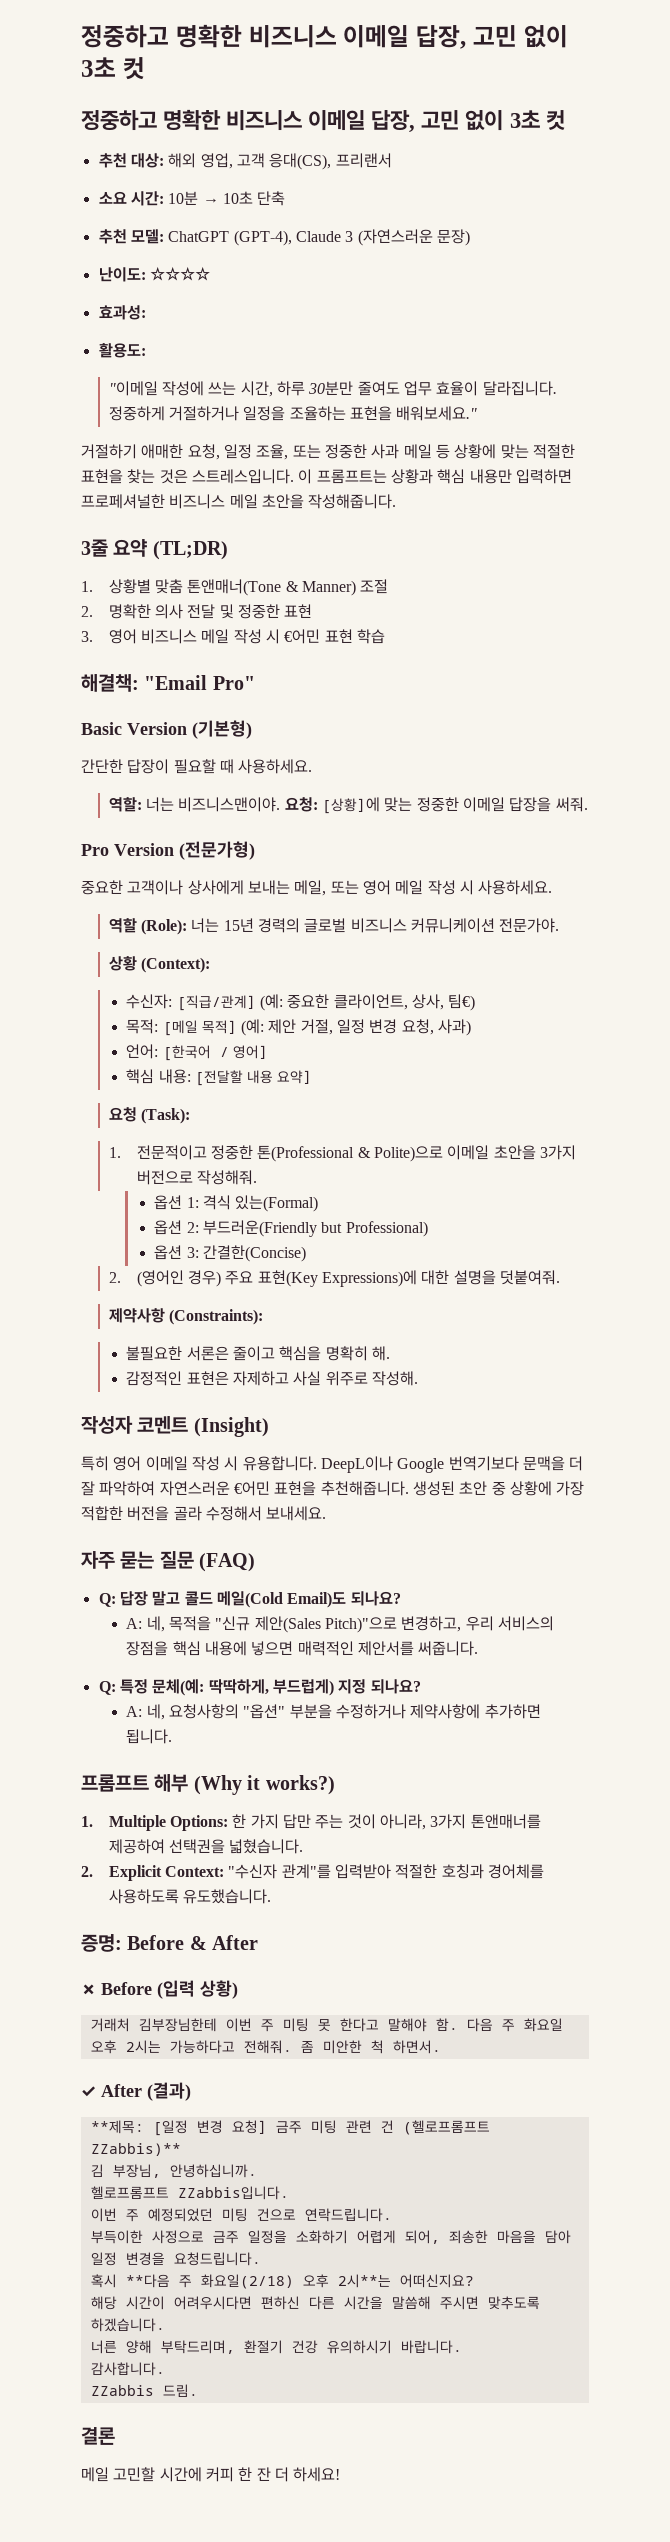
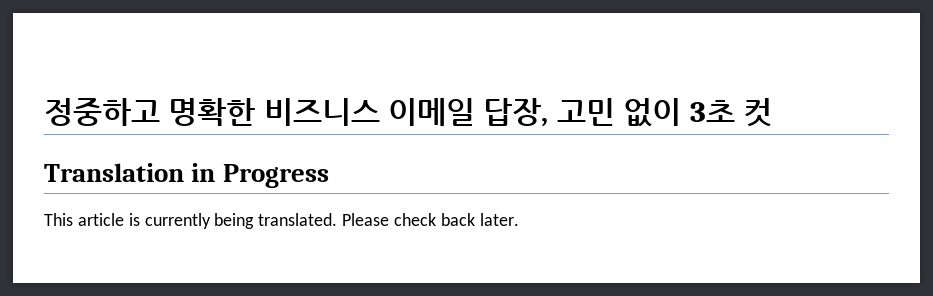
[81,24,568,49] [81,57,145,80] [81,109,565,133] [98,153,392,170] [98,191,286,206] [98,229,470,246] [98,266,210,282] [98,305,146,320] [98,343,146,358] [108,381,557,397] [108,406,478,421] [81,444,575,460] [81,469,572,484] [81,494,397,509] [81,539,228,560] [81,579,389,596] [81,604,313,619] [81,629,386,644] [81,674,255,692] [81,720,252,739] [81,759,313,774] [108,797,588,814] [81,841,255,860] [81,880,553,896] [108,918,560,935] [108,956,211,973] [126,994,476,1011] [126,1019,471,1036] [126,1044,268,1061] [126,1069,313,1086] [108,1107,191,1124] [108,1145,576,1162] [136,1170,257,1185] [154,1195,319,1212] [154,1220,428,1237] [154,1245,306,1262] [108,1270,560,1287] [108,1308,264,1325] [126,1346,391,1361] [126,1371,419,1386] [81,1416,269,1437] [81,1456,584,1473] [81,1481,585,1496] [81,1506,327,1521] [81,1551,256,1572] [98,1591,401,1608] [126,1616,554,1633] [126,1641,479,1656] [98,1679,421,1696] [126,1704,541,1720] [126,1729,173,1744] [81,1774,335,1795] [81,1814,541,1831] [108,1839,304,1854] [81,1864,545,1881] [108,1889,272,1904] [81,1934,259,1952] [81,1980,238,1999] [90,2018,563,2032] [90,2040,441,2054] [81,2082,191,2101] [90,2120,490,2136] [90,2143,181,2156] [90,2164,257,2178] [90,2186,289,2200] [90,2208,392,2222] [90,2230,571,2244] [90,2252,261,2266] [90,2274,474,2289] [90,2296,540,2310] [90,2318,165,2332] [90,2340,462,2354] [90,2362,165,2376] [90,2384,198,2397] [81,2427,115,2445] [81,2467,341,2482] 정중하고 명확한 비즈니스 이메일 답장, 고민 없이 3초 컷 // 정중하고 명확한 비즈니스 이메일 답장, 고민 없이 3초 컷 // 추천 대상: 해외 영업, 고객 응대(CS), 프리랜서 // 소요 시간: 10분 → 10초 단축 // 추천 모델: ChatGPT (GPT-4), Claude 3 (자연스러운 문장) // 난이도: ☆☆☆☆ // 효과성: // 활용도: // "이메일 작성에 쓰는 시간, 하루 30분만 줄여도 업무 효율이 달라집니다. 정중하게 거절하거나 일정을 조율하는 표현을 배워보세요." // 거절하기 애매한 요청, 일정 조율, 또는 정중한 사과 메일 등 상황에 맞는 적절한 표현을 찾는 것은 스트레스입니다. 이 프롬프트는 상황과 핵심 내용만 입력하면 프로페셔널한 비즈니스 메일 초안을 작성해줍니다. // 3줄 요약 (TL;DR) // 1. 상황별 맞춤 톤앤매너(Tone & Manner) 조절 // 2. 명확한 의사 전달 및 정중한 표현 // 3. 영어 비즈니스 메일 작성 시 €어민 표현 학습 // 해결책: "Email Pro" // Basic Version (기본형) // 간단한 답장이 필요할 때 사용하세요. // 역할: 너는 비즈니스맨이야. 요청: [상황]에 맞는 정중한 이메일 답장을 써줘. // Pro Version (전문가형) // 중요한 고객이나 상사에게 보내는 메일, 또는 영어 메일 작성 시 사용하세요. // 역할 (Role): 너는 15년 경력의 글로벌 비즈니스 커뮤니케이션 전문가야. // 상황 (Context): // 수신자: [직급/관계] (예: 중요한 클라이언트, 상사, 팀€) // 목적: [메일 목적] (예: 제안 거절, 일정 변경 요청, 사과) // 언어: [한국어 / 영어] // 핵심 내용: [전달할 내용 요약] // 요청 (Task): // 1. 전문적이고 정중한 톤(Professional & Polite)으로 이메일 초안을 3가지 버전으로 작성해줘. // 옵션 1: 격식 있는(Formal) // 옵션 2: 부드러운(Friendly but Professional) // 옵션 3: 간결한(Concise) // 2. (영어인 경우) 주요 표현(Key Expressions)에 대한 설명을 덧붙여줘. // 제약사항 (Constraints): // 불필요한 서론은 줄이고 핵심을 명확히 해. // 감정적인 표현은 자제하고 사실 위주로 작성해. // 작성자 코멘트 (Insight) // 특히 영어 이메일 작성 시 유용합니다. DeepL이나 Google 번역기보다 문맥을 더 잘 파악하여 자연스러운 €어민 표현을 추천해줍니다. 생성된 초안 중 상황에 가장 적합한 버전을 골라 수정해서 보내세요. // 자주 묻는 질문 (FAQ) // Q: 답장 말고 콜드 메일(Cold Email)도 되나요? // A: 네, 목적을 "신규 제안(Sales Pitch)"으로 변경하고, 우리 서비스의 장점을 핵심 내용에 넣으면 매력적인 제안서를 써줍니다. // Q: 특정 문체(예: 딱딱하게, 부드럽게) 지정 되나요? // A: 네, 요청사항의 "옵션" 부분을 수정하거나 제약사항에 추가하면 됩니다. // 프롬프트 해부 (Why it works?) // 1. Multiple Options: 한 가지 답만 주는 것이 아니라, 3가지 톤앤매너를 제공하여 선택권을 넓혔습니다. // 2. Explicit Context: "수신자 관계"를 입력받아 적절한 호칭과 경어체를 사용하도록 유도했습니다. // 증명: Before & After // ✗ Before (입력 상황) // 거래처 김부장님한테 이번 주 미팅 못 한다고 말해야 함. 다음 주 화요일 오후 2시는 가능하다고 전해줘. 좀 미안한 척 하면서. // ✓ After (결과) // **제목: [일정 변경 요청] 금주 미팅 관련 건 (헬로프롬프트 ZZabbis)** // 김 부장님, 안녕하십니까. // 헬로프롬프트 ZZabbis입니다. // 이번 주 예정되었던 미팅 건으로 연락드립니다. // 부득이한 사정으로 금주 일정을 소화하기 어렵게 되어, 죄송한 마음을 담아 일정 변경을 요청드립니다. // 혹시 **다음 주 화요일(2/18) 오후 2시**는 어떠신지요? // 해당 시간이 어려우시다면 편하신 다른 시간을 말씀해 주시면 맞추도록 하겠습니다. // 너른 양해 부탁드리며, 환절기 건강 유의하시기 바랍니다. // 감사합니다. // ZZabbis 드림. // 결론 // 메일 고민할 시간에 커피 한 잔 더 하세요! -> [44,98,772,127] [44,163,329,188] [44,213,519,229] 정중하고 명확한 비즈니스 이메일 답장, 고민 없이 3초 컷 // Translation in Progress // This article is currently being translated. Please check back later.

